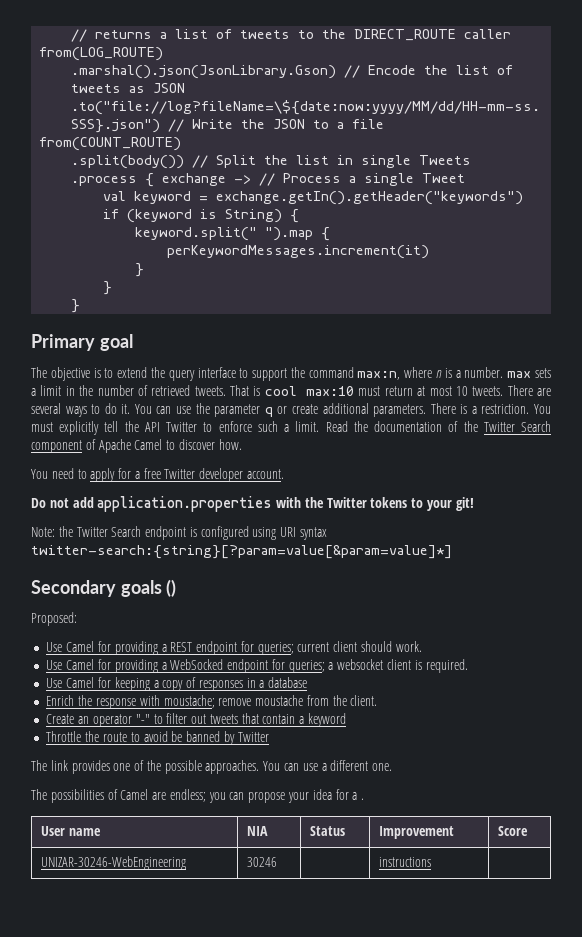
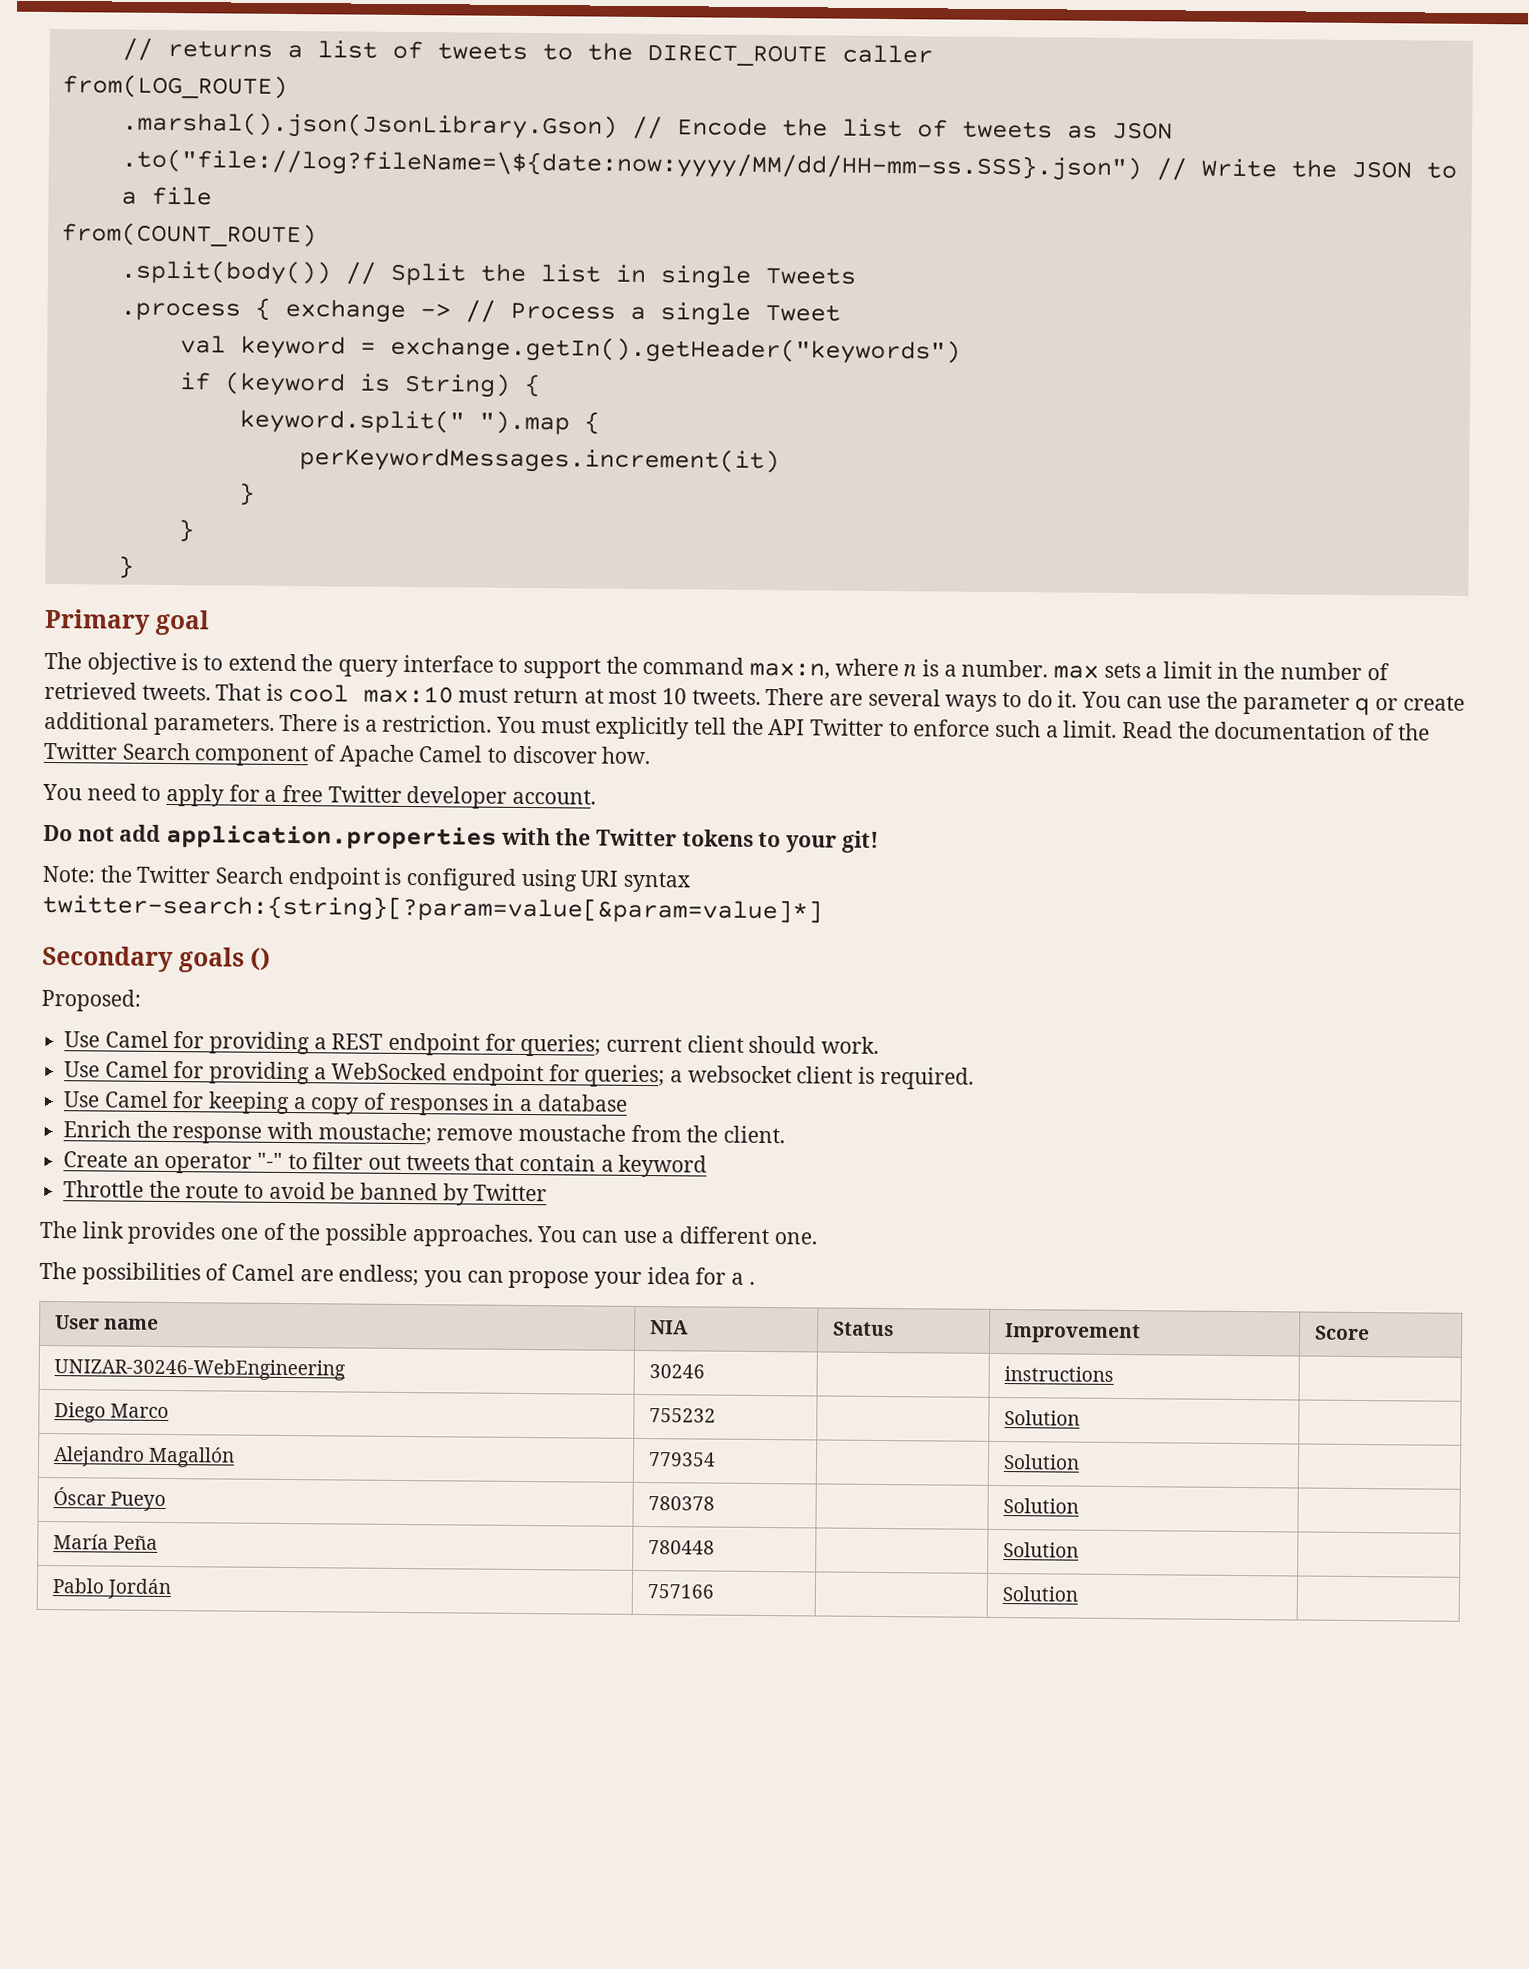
(431, 862) none -> [54,1402,170,1423] [649,1408,717,1423] [1004,1410,1081,1426] [53,1446,236,1468] [648,1452,717,1467] [1003,1454,1081,1470] [53,1487,167,1512] [648,1496,716,1511] [1003,1498,1080,1514] [53,1534,159,1550] [648,1540,716,1555] [1003,1542,1080,1558] [52,1578,172,1600] [647,1584,715,1599] [1002,1586,1079,1602] // Diego Marco | 755232 | | Solution | // Alejandro Magallón | 779354 | | Solution | // Óscar Pueyo | 780378 | | Solution | // María Peña | 780448 | | Solution | // Pablo Jordán | 757166 | | Solution |

